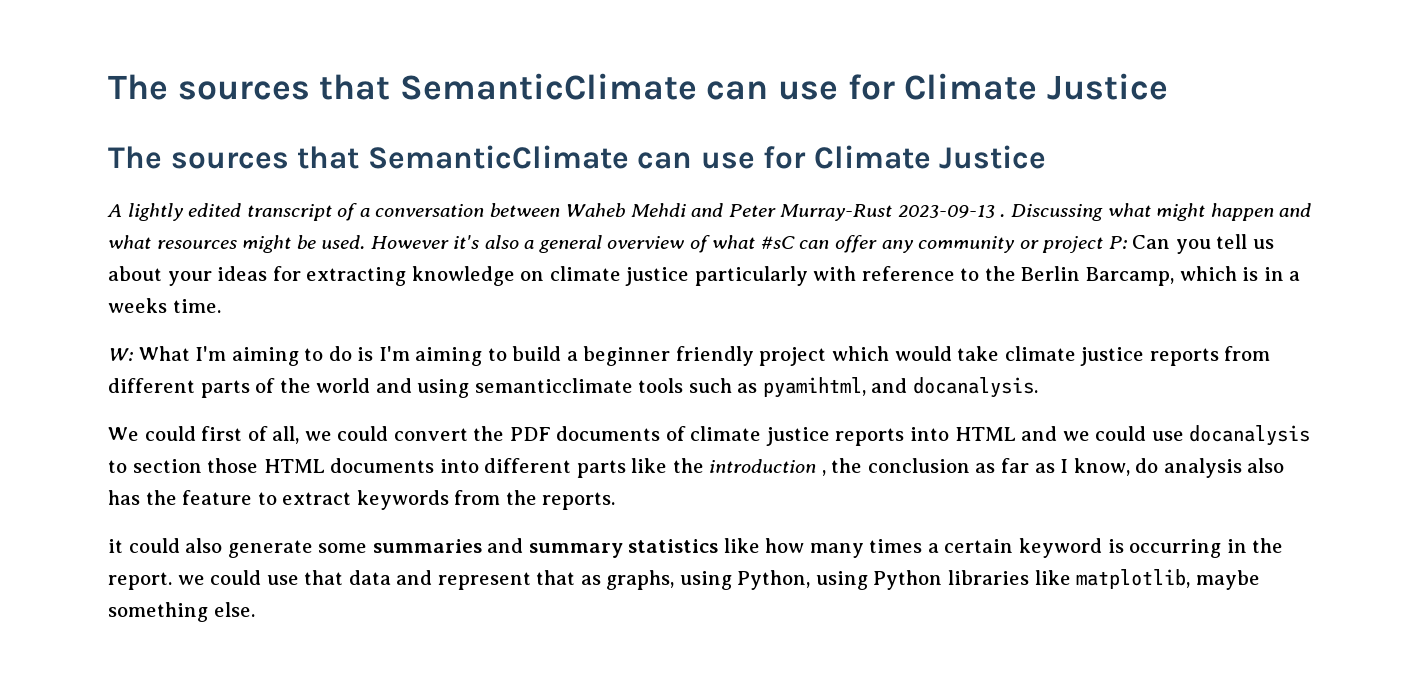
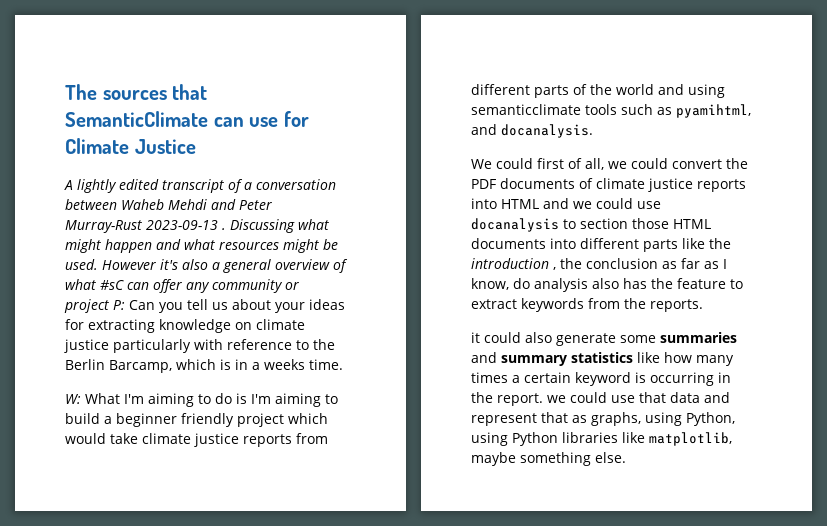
[108,73,1168,100] [108,145,1047,169] The sources that SemanticClimate can use for Climate Justice // The sources that SemanticClimate can use for Climate Justice -> [65,84,208,100] [65,111,309,127] [65,138,196,154] The sources that SemanticClimate can use for Climate Justice

